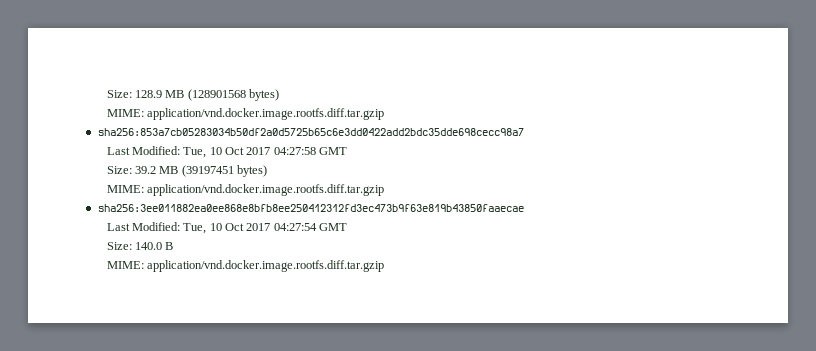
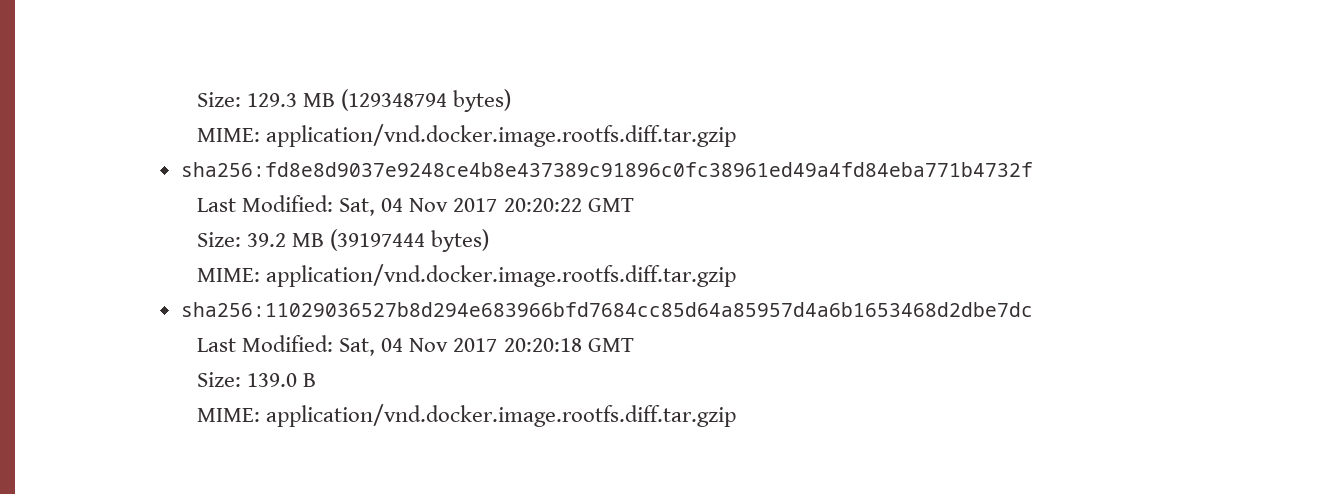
[106,89,280,101] [106,108,384,120] [97,128,524,136] [106,146,316,158] Size: 128.9 MB (128901568 bytes) // MIME: application/vnd.docker.image.rootfs.diff.tar.gzip // sha256:853a7cb05283034b50df2a0d5725b65c6e3dd0422add2bdc35dde698cecc98a7 // Last Modified: Tue, 10 Oct 2017 04:27:58 -> [197,89,512,112] [197,124,737,147] [181,162,1034,177] [197,195,582,216] Size: 129.3 MB (129348794 bytes) // MIME: application/vnd.docker.image.rootfs.diff.tar.gzip // sha256:fd8e8d9037e9248ce4b8e437389c91896c0fc38961ed49a4fd84eba771b4732f // Last Modified: Sat, 04 Nov 2017 20:20:22
[181,165,268,177] [106,184,384,196] [97,204,524,212] [106,222,348,234] [106,242,162,250] (39197451 bytes) // MIME: application/vnd.docker.image.rootfs.diff.tar.gzip // sha256:3ee011882ea0ee868e8bfb8ee250412312fd3ec473b9f63e819b43850faaecae // Last Modified: Tue, 10 Oct 2017 04:27:54 GMT // Size: 140.0 -> [330,229,490,252] [197,264,737,287] [181,302,1034,317] [197,335,634,356] [197,372,298,387] (39197444 bytes) // MIME: application/vnd.docker.image.rootfs.diff.tar.gzip // sha256:11029036527b8d294e683966bfd7684cc85d64a85957d4a6b1653468d2dbe7dc // Last Modified: Sat, 04 Nov 2017 20:20:18 GMT // Size: 139.0

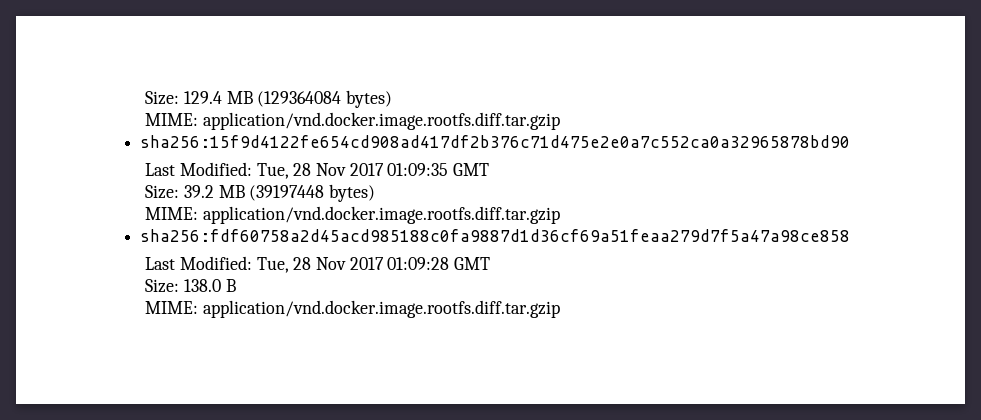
[197,89,512,112] [197,124,737,147] [181,162,1034,177] [197,195,582,216] Size: 129.3 MB (129348794 bytes) // MIME: application/vnd.docker.image.rootfs.diff.tar.gzip // sha256:fd8e8d9037e9248ce4b8e437389c91896c0fc38961ed49a4fd84eba771b4732f // Last Modified: Sat, 04 Nov 2017 20:20:22 -> [145,90,393,108] [145,112,560,130] [140,135,851,148] [145,162,449,179] Size: 129.4 MB (129364084 bytes) // MIME: application/vnd.docker.image.rootfs.diff.tar.gzip // sha256:15f9d4122fe654cd908ad417df2b376c71d475e2e0a7c552ca0a32965878bd90 // Last Modified: Tue, 28 Nov 2017 01:09:35
[330,229,490,252] [197,264,737,287] [181,302,1034,317] [197,335,634,356] [197,372,298,387] (39197444 bytes) // MIME: application/vnd.docker.image.rootfs.diff.tar.gzip // sha256:11029036527b8d294e683966bfd7684cc85d64a85957d4a6b1653468d2dbe7dc // Last Modified: Sat, 04 Nov 2017 20:20:18 GMT // Size: 139.0 -> [249,184,376,202] [145,206,560,224] [140,229,851,242] [145,256,491,273] [145,279,221,293] (39197448 bytes) // MIME: application/vnd.docker.image.rootfs.diff.tar.gzip // sha256:fdf60758a2d45acd985188c0fa9887d1d36cf69a51feaa279d7f5a47a98ce858 // Last Modified: Tue, 28 Nov 2017 01:09:28 GMT // Size: 138.0

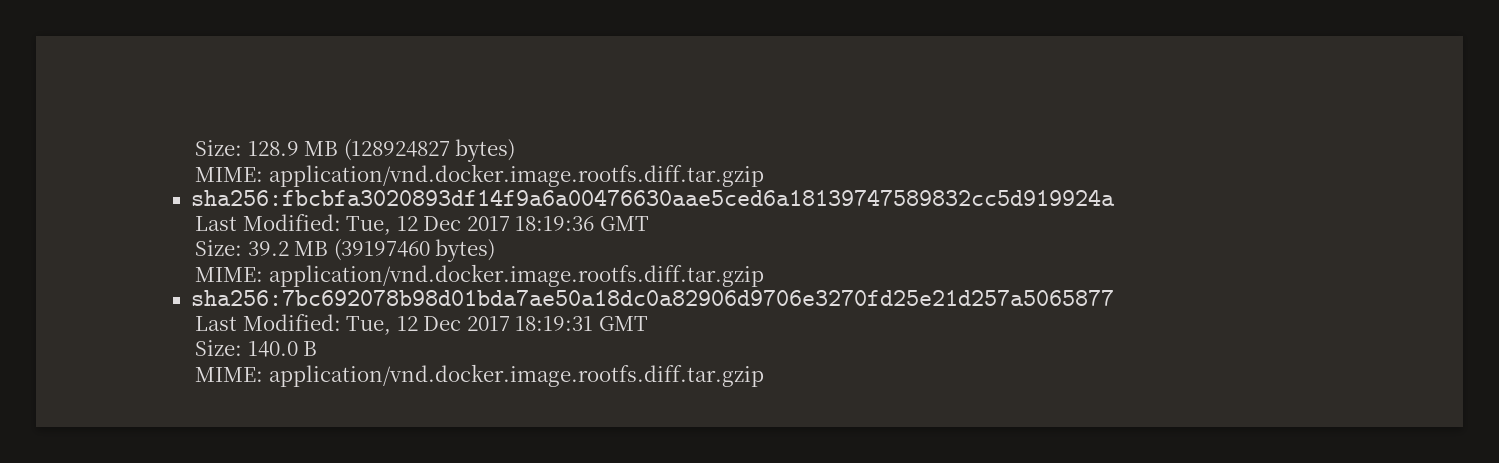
[145,90,393,108] [145,112,560,130] [140,135,851,148] [145,162,449,179] Size: 129.4 MB (129364084 bytes) // MIME: application/vnd.docker.image.rootfs.diff.tar.gzip // sha256:15f9d4122fe654cd908ad417df2b376c71d475e2e0a7c552ca0a32965878bd90 // Last Modified: Tue, 28 Nov 2017 01:09:35 -> [194,139,516,162] [194,164,764,187] [191,189,1116,206] [194,214,595,235] Size: 128.9 MB (128924827 bytes) // MIME: application/vnd.docker.image.rootfs.diff.tar.gzip // sha256:fbcbfa3020893df14f9a6a00476630aae5ced6a18139747589832cc5d919924a // Last Modified: Tue, 12 Dec 2017 18:19:36
[249,184,376,202] [145,206,560,224] [140,229,851,242] [145,256,491,273] [145,279,221,293] (39197448 bytes) // MIME: application/vnd.docker.image.rootfs.diff.tar.gzip // sha256:fdf60758a2d45acd985188c0fa9887d1d36cf69a51feaa279d7f5a47a98ce858 // Last Modified: Tue, 28 Nov 2017 01:09:28 GMT // Size: 138.0 -> [333,239,496,262] [194,264,764,287] [191,290,1115,306] [194,314,648,335] [194,340,298,357] (39197460 bytes) // MIME: application/vnd.docker.image.rootfs.diff.tar.gzip // sha256:7bc692078b98d01bda7ae50a18dc0a82906d9706e3270fd25e21d257a5065877 // Last Modified: Tue, 12 Dec 2017 18:19:31 GMT // Size: 140.0

